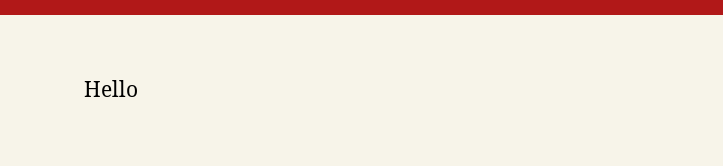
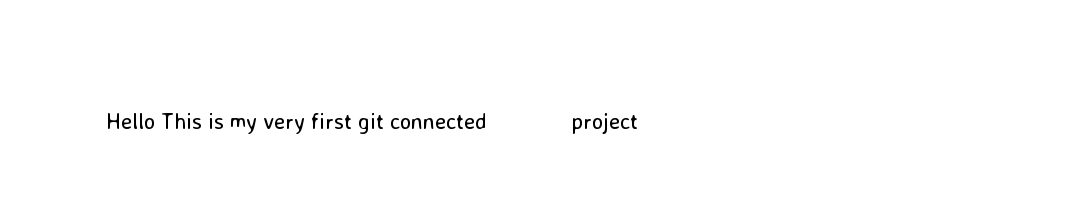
(138, 88) none -> [161,112,638,134] This is my very first git connected project

